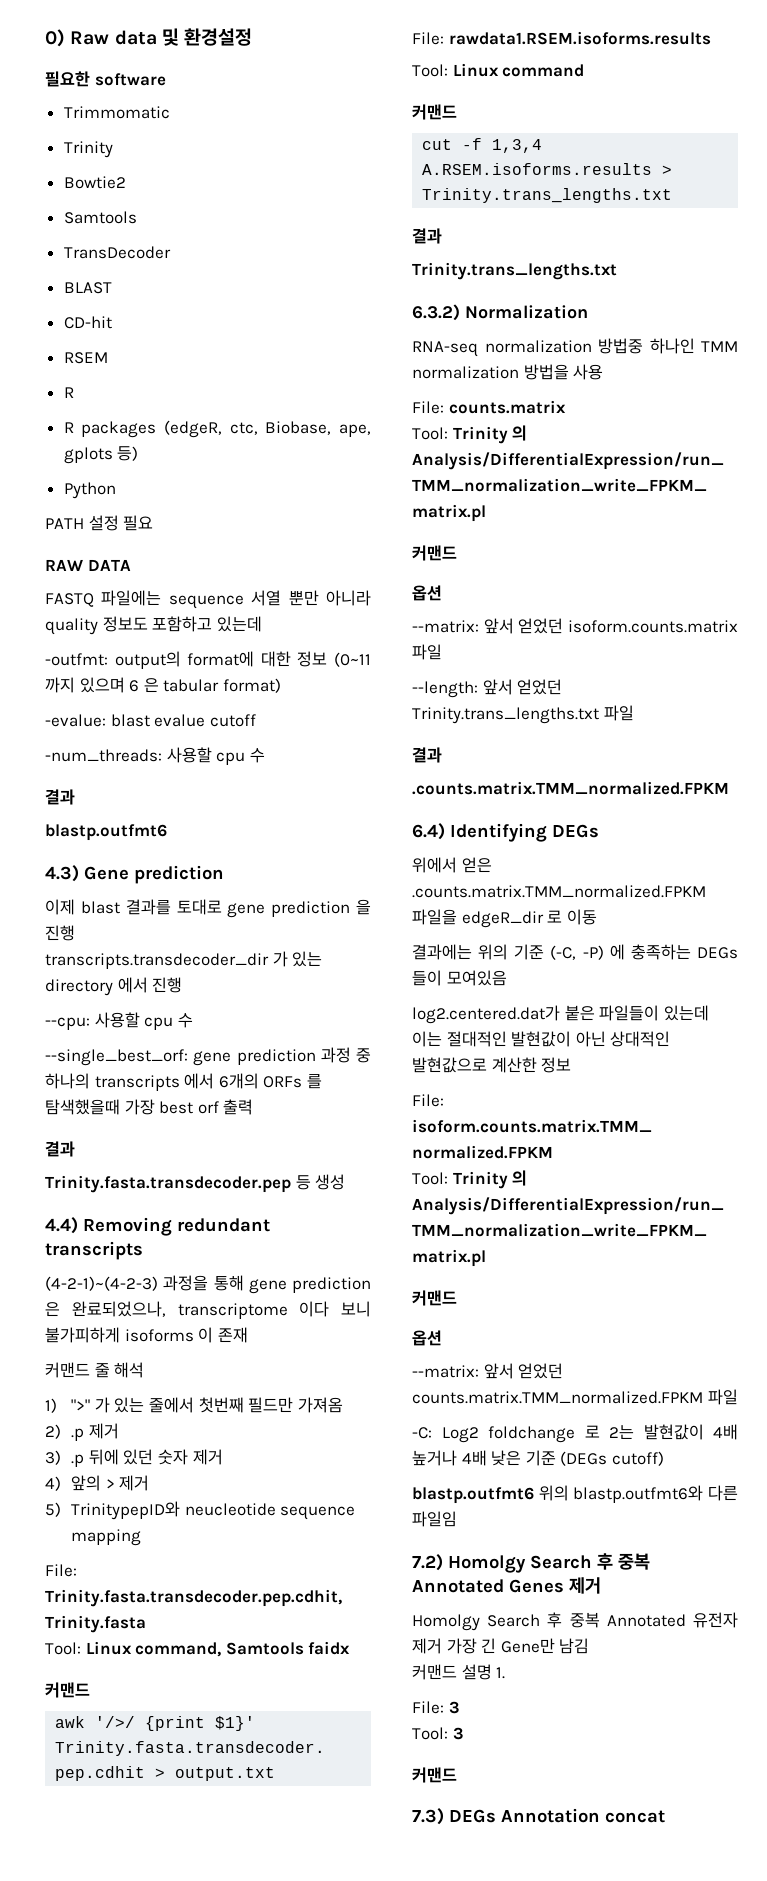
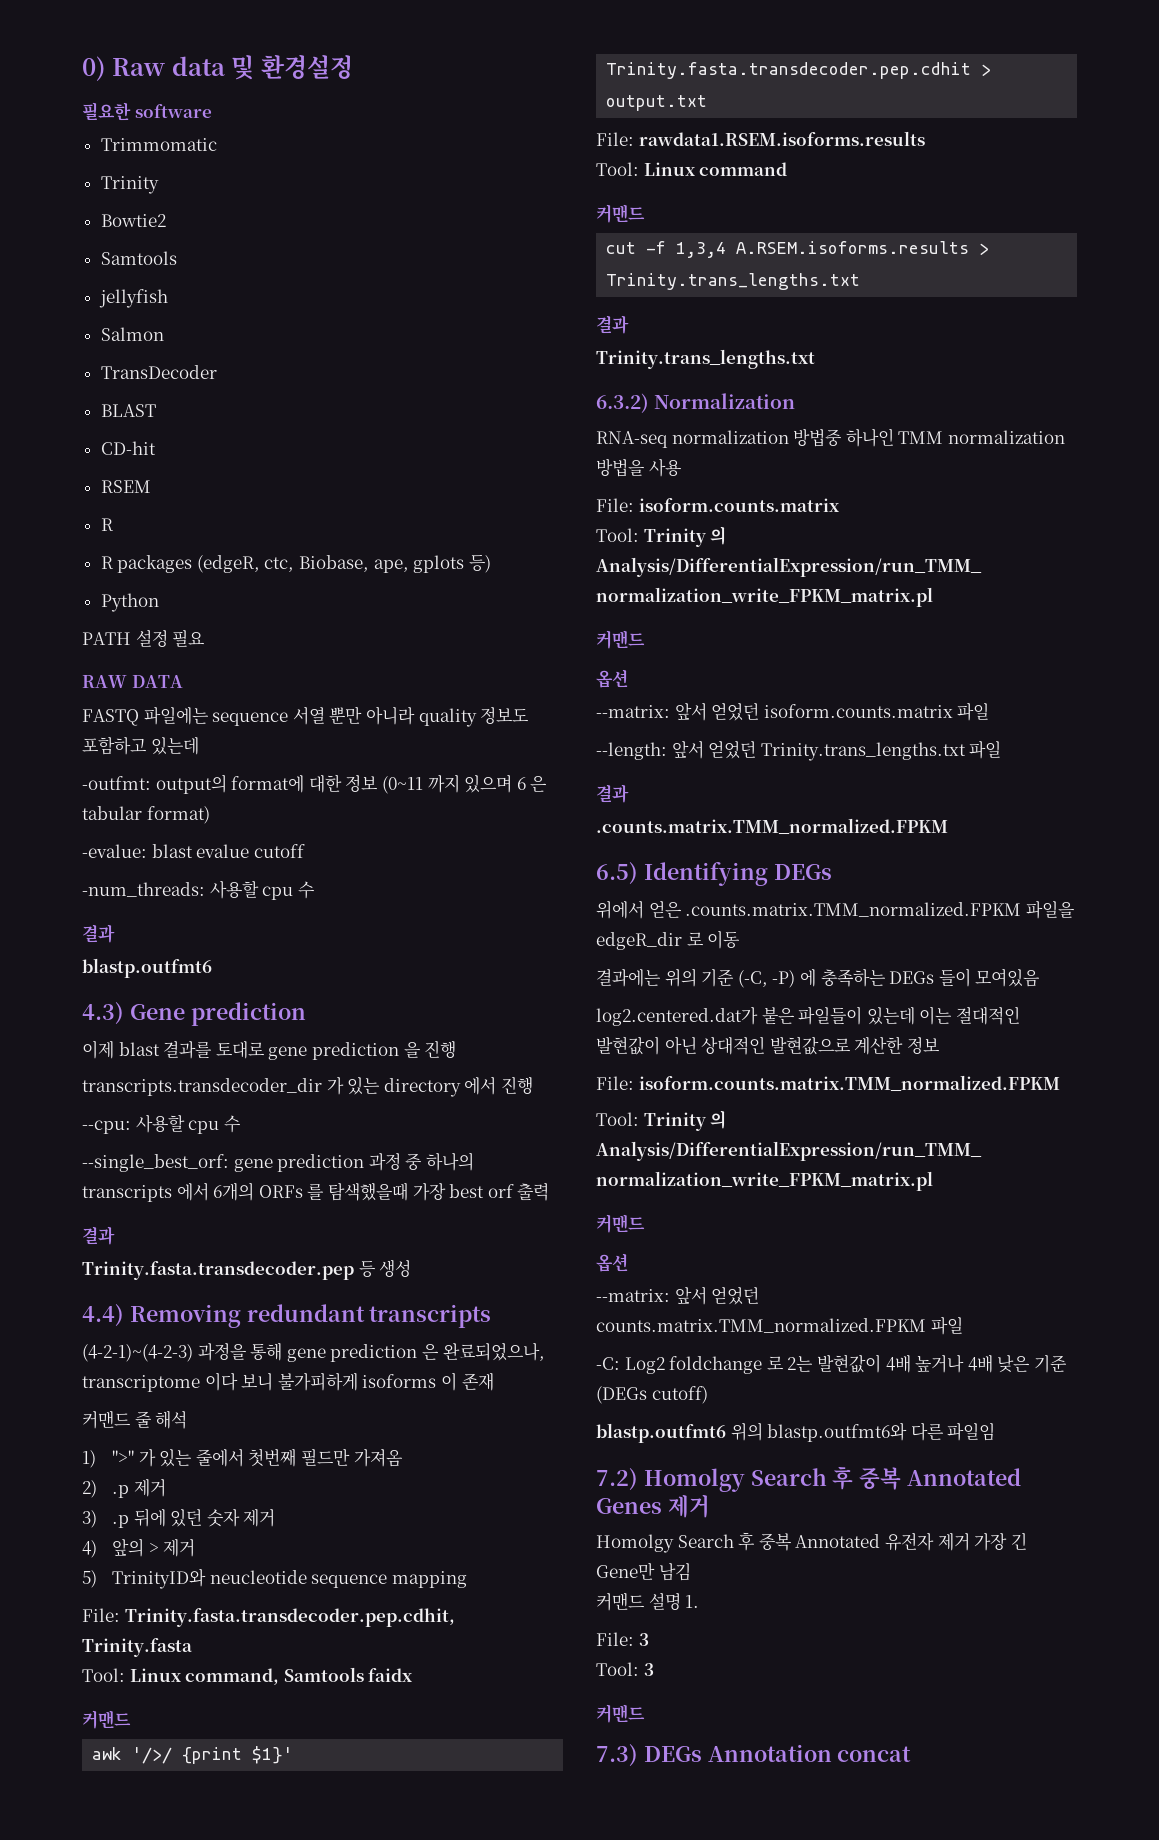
(137, 217) none -> [98,289,168,308] [100,327,164,341] // jellyfish // Salmon
[71,1501,181,1520] TrinitypepID와 -> [111,1568,206,1589] TrinityID와
[448,400,566,414] counts.matrix -> [638,498,839,512] isoform.counts.matrix
[412,823,445,840] 6.4) -> [596,862,638,885] 6.5)

